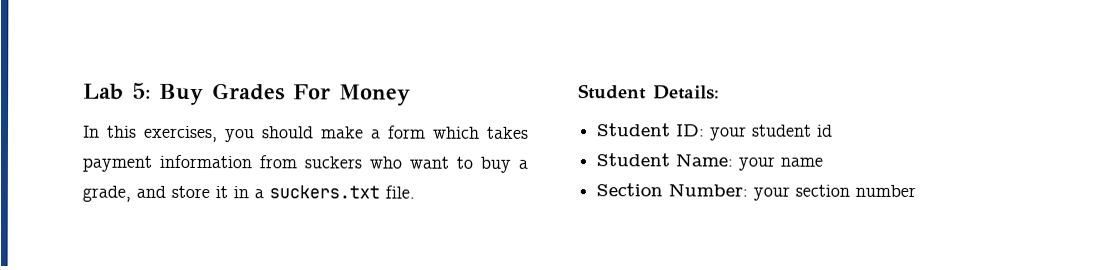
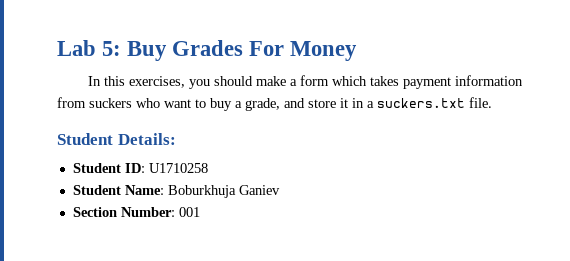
[709,124,834,141] your student id -> [148,163,208,173] U1710258
[738,156,824,171] your name -> [167,185,280,198] Boburkhuja Ganiev
[753,184,917,201] your section number -> [178,207,200,217] 001

